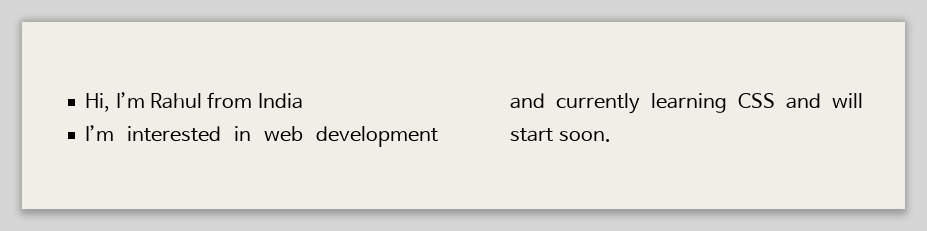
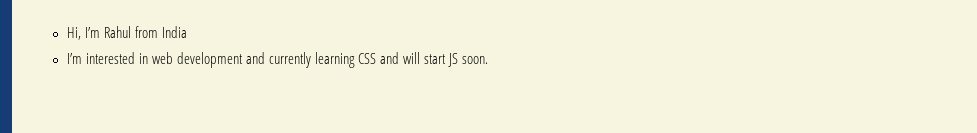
(554, 135) none -> [448,53,459,67] JS

